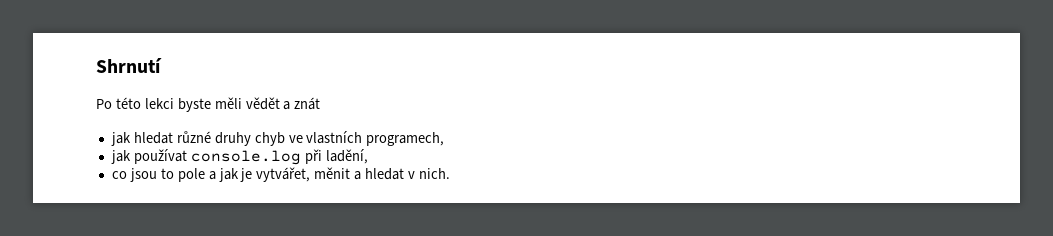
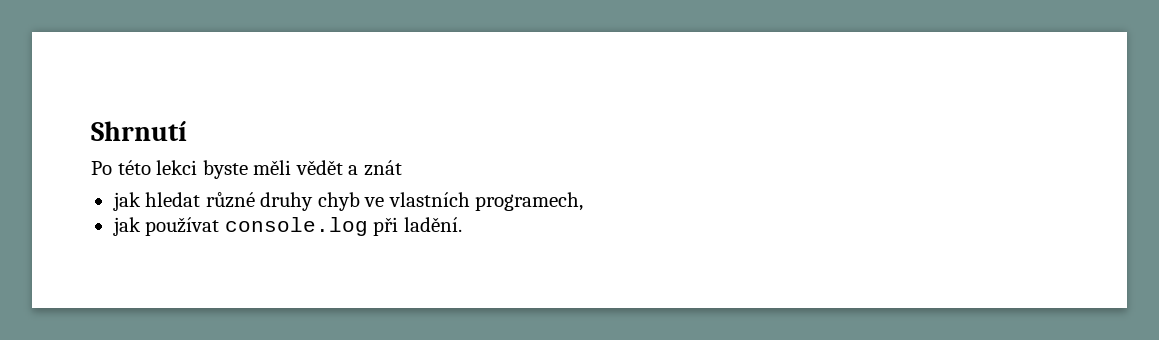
[325,149,368,164] [111,167,450,182] ladění, // co jsou to pole a jak je vytvářet, měnit a hledat v nich. -> [403,217,462,232] ladění.

